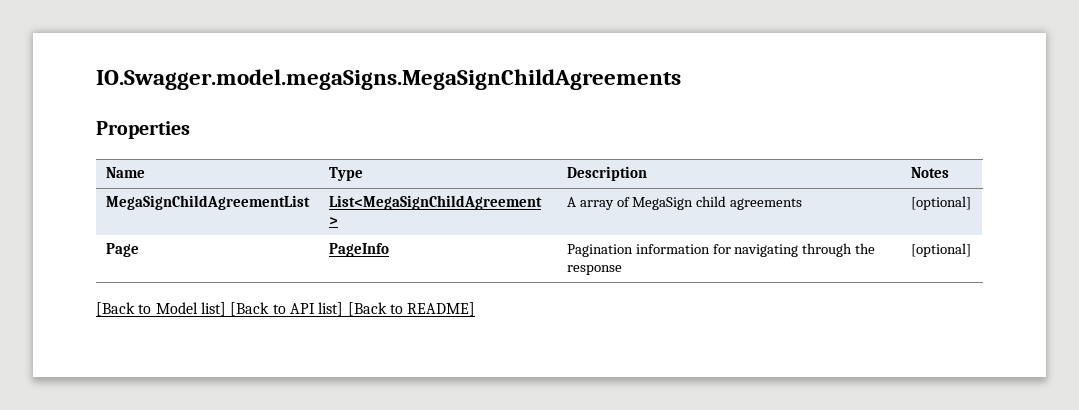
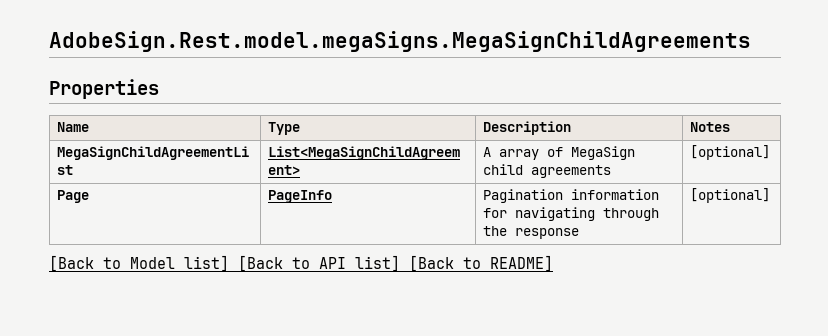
[96,69,681,90] IO.Swagger.model.megaSigns.MegaSignChildAgreements -> [49,31,751,52] AdobeSign.Rest.model.megaSigns.MegaSignChildAgreements

